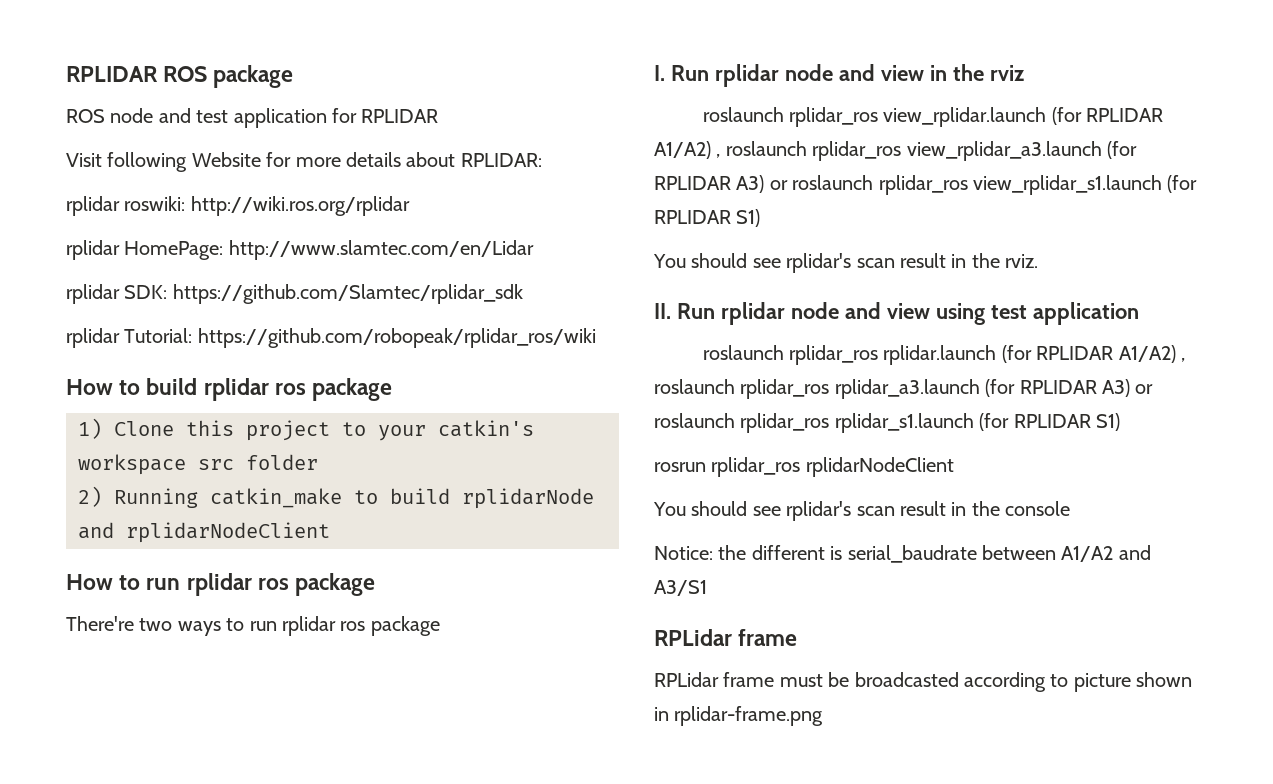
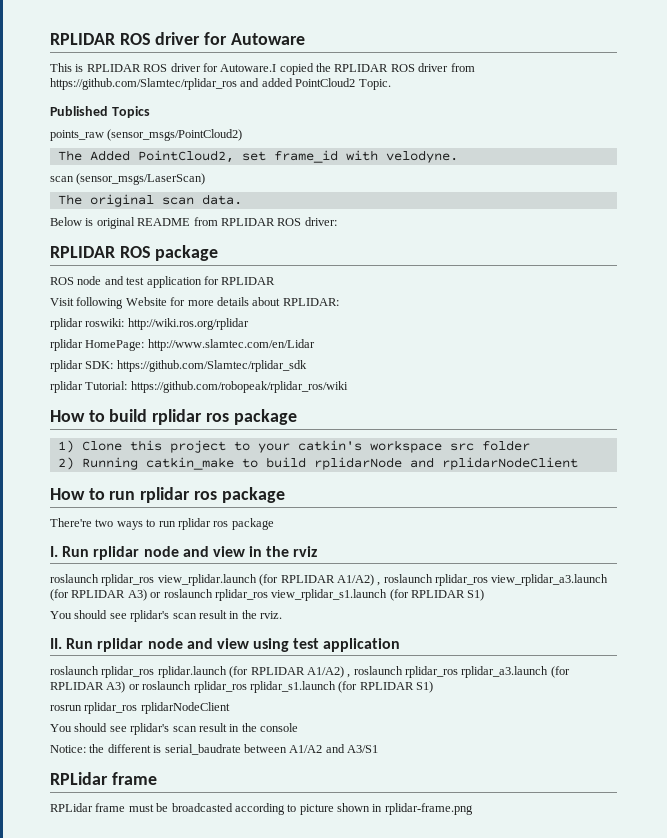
[66,66,208,82] RPLIDAR ROS -> [50,32,305,45] [50,63,475,75] [50,78,391,90] [50,106,150,118] [50,129,243,141] [57,150,458,163] [50,173,206,185] [57,194,242,207] [50,217,337,229] [50,246,151,258] RPLIDAR ROS driver for Autoware // This is RPLIDAR ROS driver for Autoware.I copied the RPLIDAR ROS driver from https://github.com/Slamtec/rplidar_ros and added PointCloud2 Topic. // Published Topics // points_raw (sensor_msgs/PointCloud2) // The Added PointCloud2, set frame_id with velodyne. // scan (sensor_msgs/LaserScan) // The original scan data. // Below is original README from RPLIDAR ROS driver: // RPLIDAR ROS

